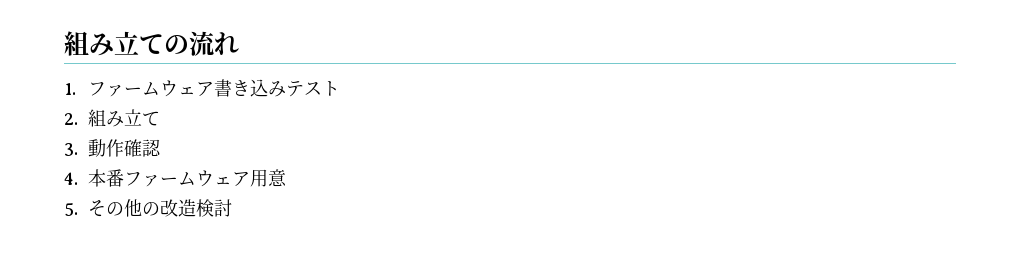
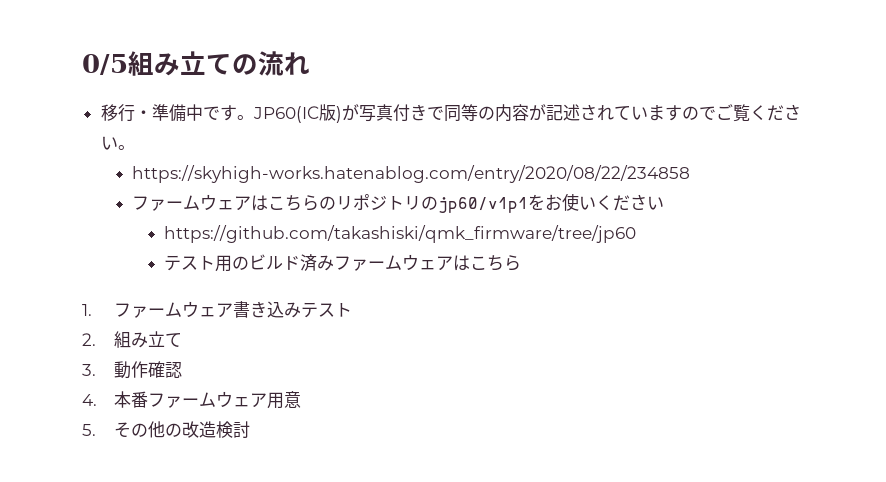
(64, 43) none -> [82,54,128,75] 0/5
(239, 43) none -> [100,104,801,123] [100,136,135,150] [132,165,691,183] [132,193,665,213] [163,225,636,243] [163,254,521,272] // 移行・準備中です。JP60(IC版)が写真付きで同等の内容が記述されていますのでご覧ください。 // https://skyhigh-works.hatenablog.com/entry/2020/08/22/234858 // ファームウェアはこちらのリポジトリのjp60/v1p1をお使いください // https://github.com/takashiski/qmk_firmware/tree/jp60 // テスト用のビルド済みファームウェアはこちら

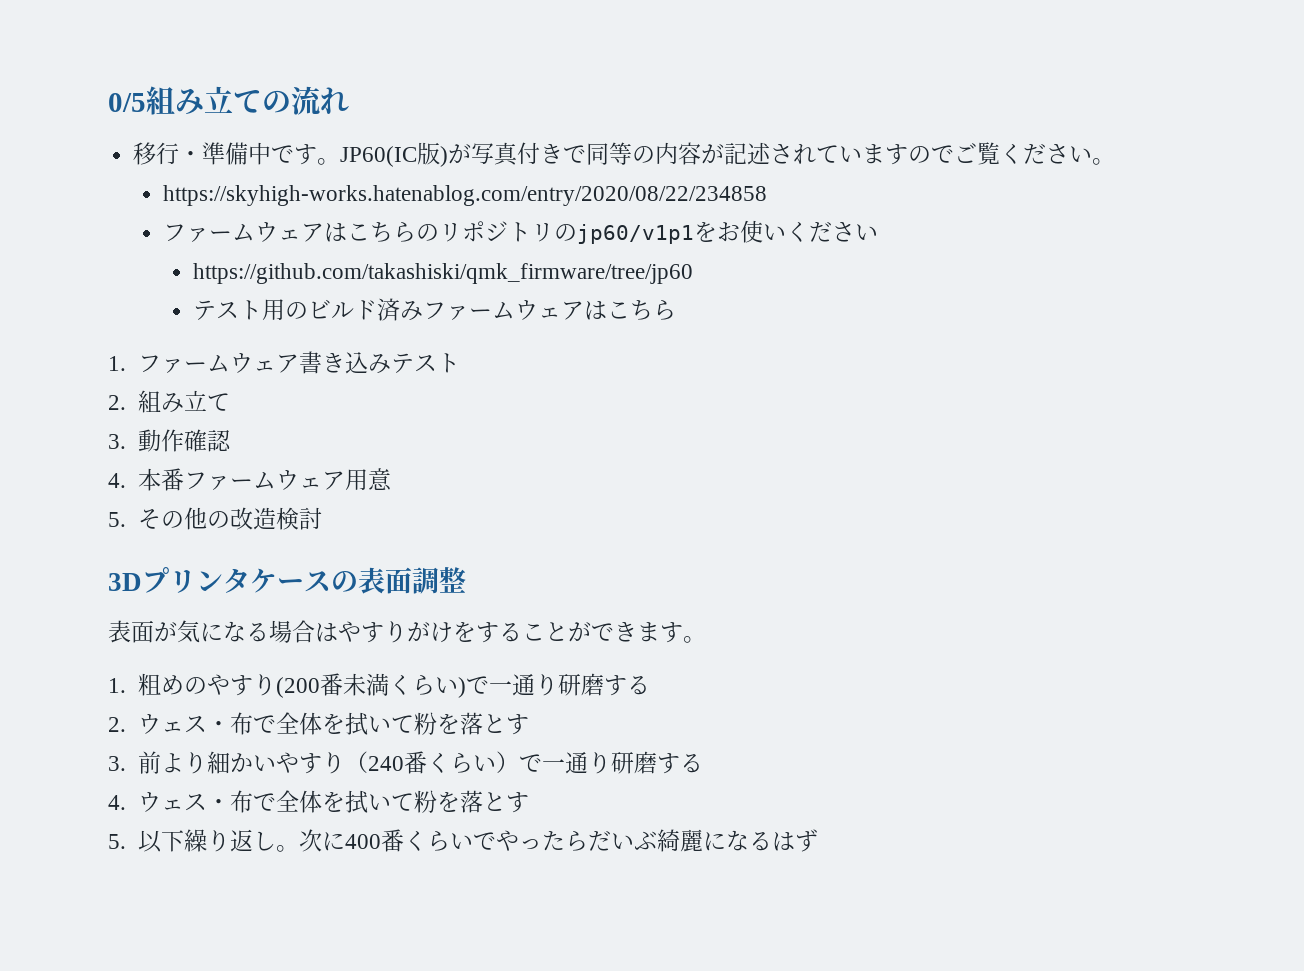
(250, 429) none -> [108,567,466,594] [108,620,706,643] [108,673,651,698] [108,712,530,735] [108,751,704,774] [108,790,530,813] [108,829,819,853] // 3Dプリンタケースの表面調整 // 表面が気になる場合はやすりがけをすることができます。 // 1.粗めのやすり(200番未満くらい)で一通り研磨する // 2.ウェス・布で全体を拭いて粉を落とす // 3.前より細かいやすり（240番くらい）で一通り研磨する // 4.ウェス・布で全体を拭いて粉を落とす // 5.以下繰り返し。次に400番くらいでやったらだいぶ綺麗になるはず

